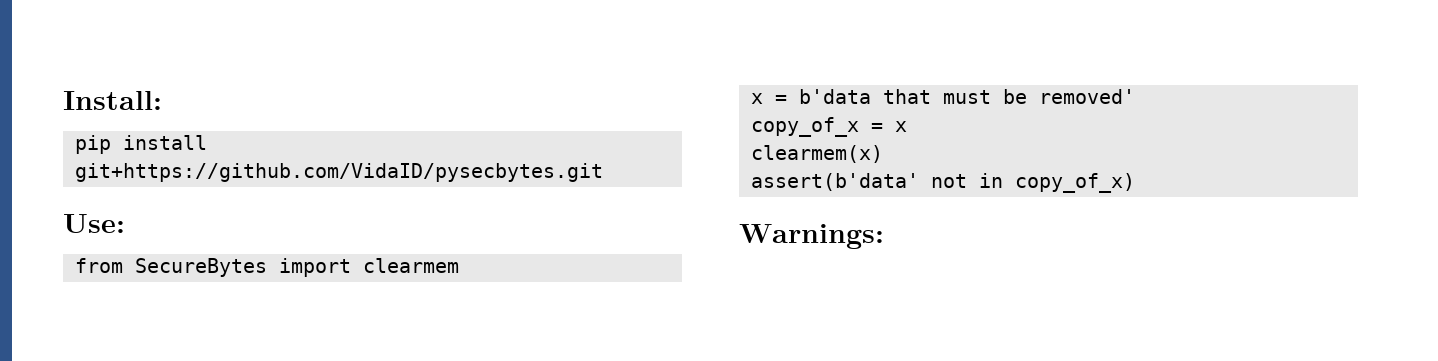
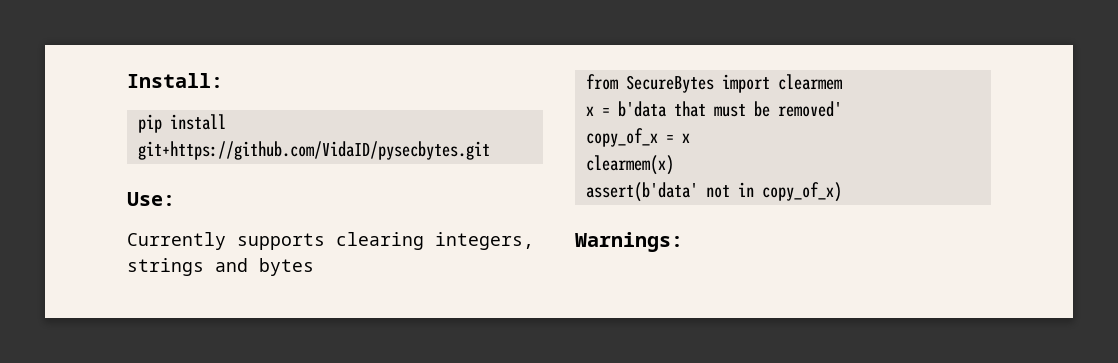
(125, 223) none -> [127,232,534,250] [127,258,314,276] // Currently supports clearing integers, strings and bytes

